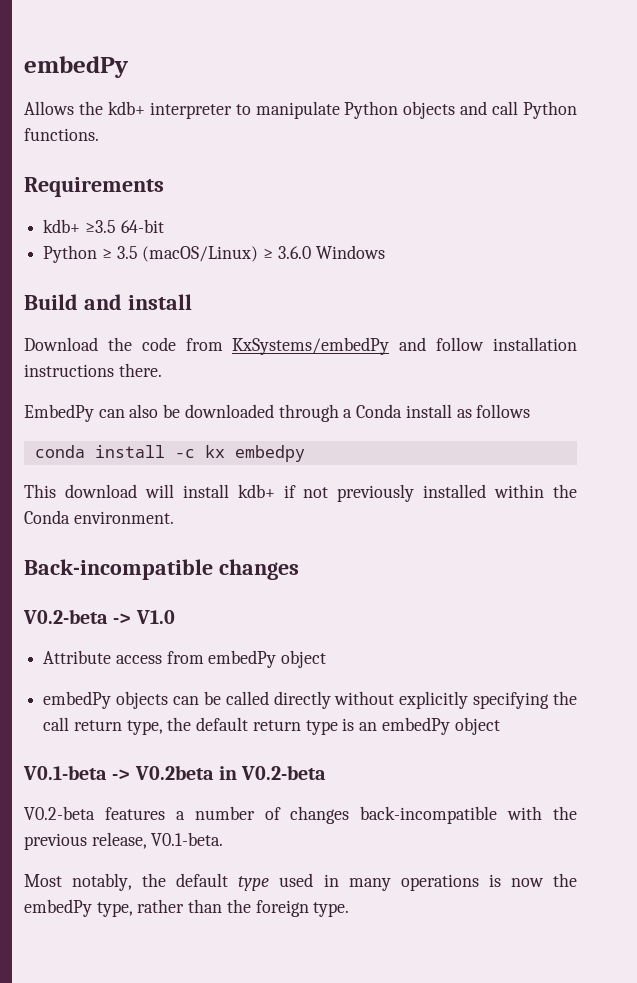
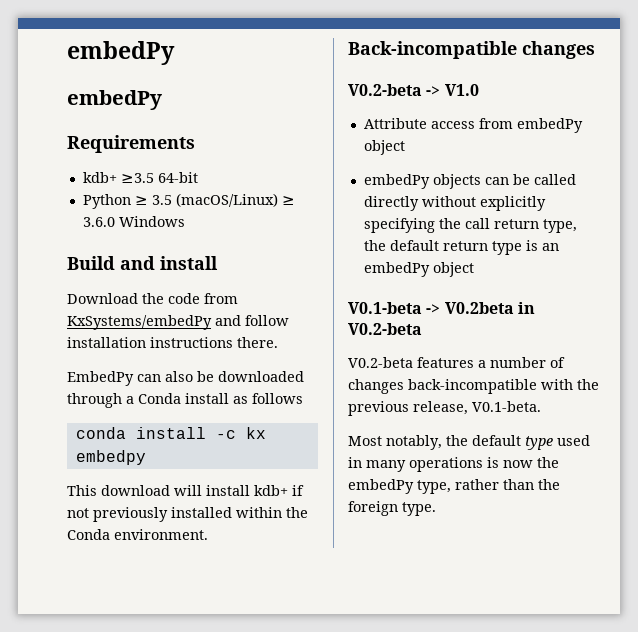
[24,56,129,78] [24,101,577,119] [24,128,99,141] embedPy // Allows the kdb+ interpreter to manipulate Python objects and call Python functions. -> [67,41,175,65] [67,90,162,110] embedPy // embedPy

